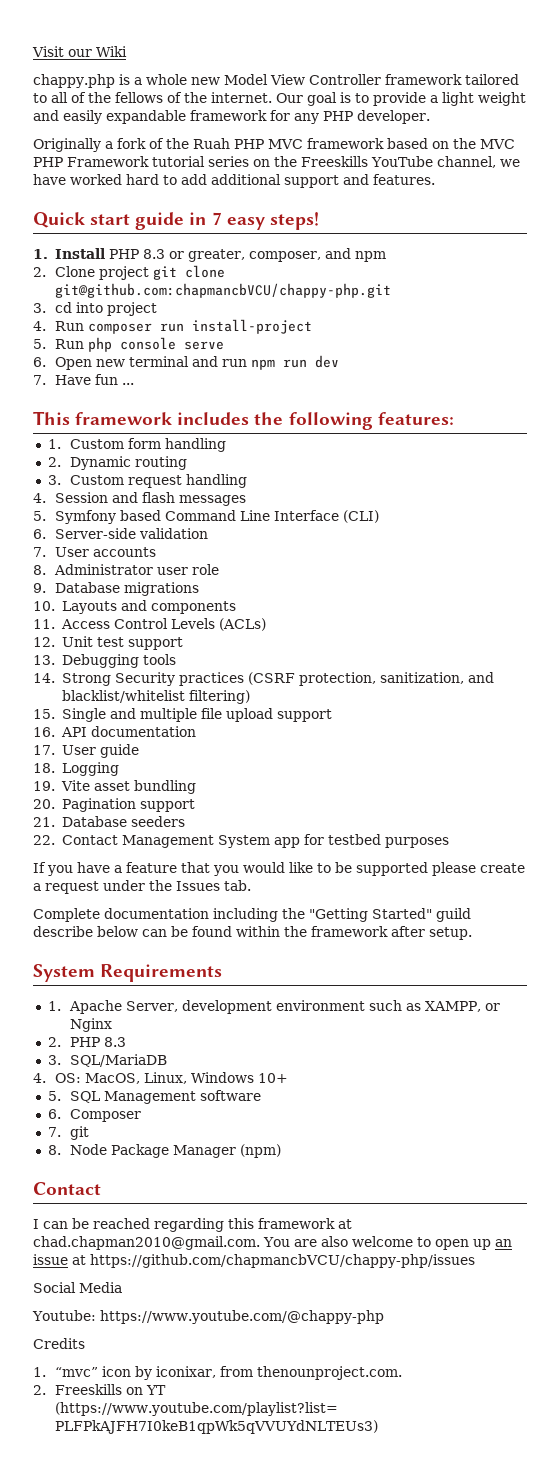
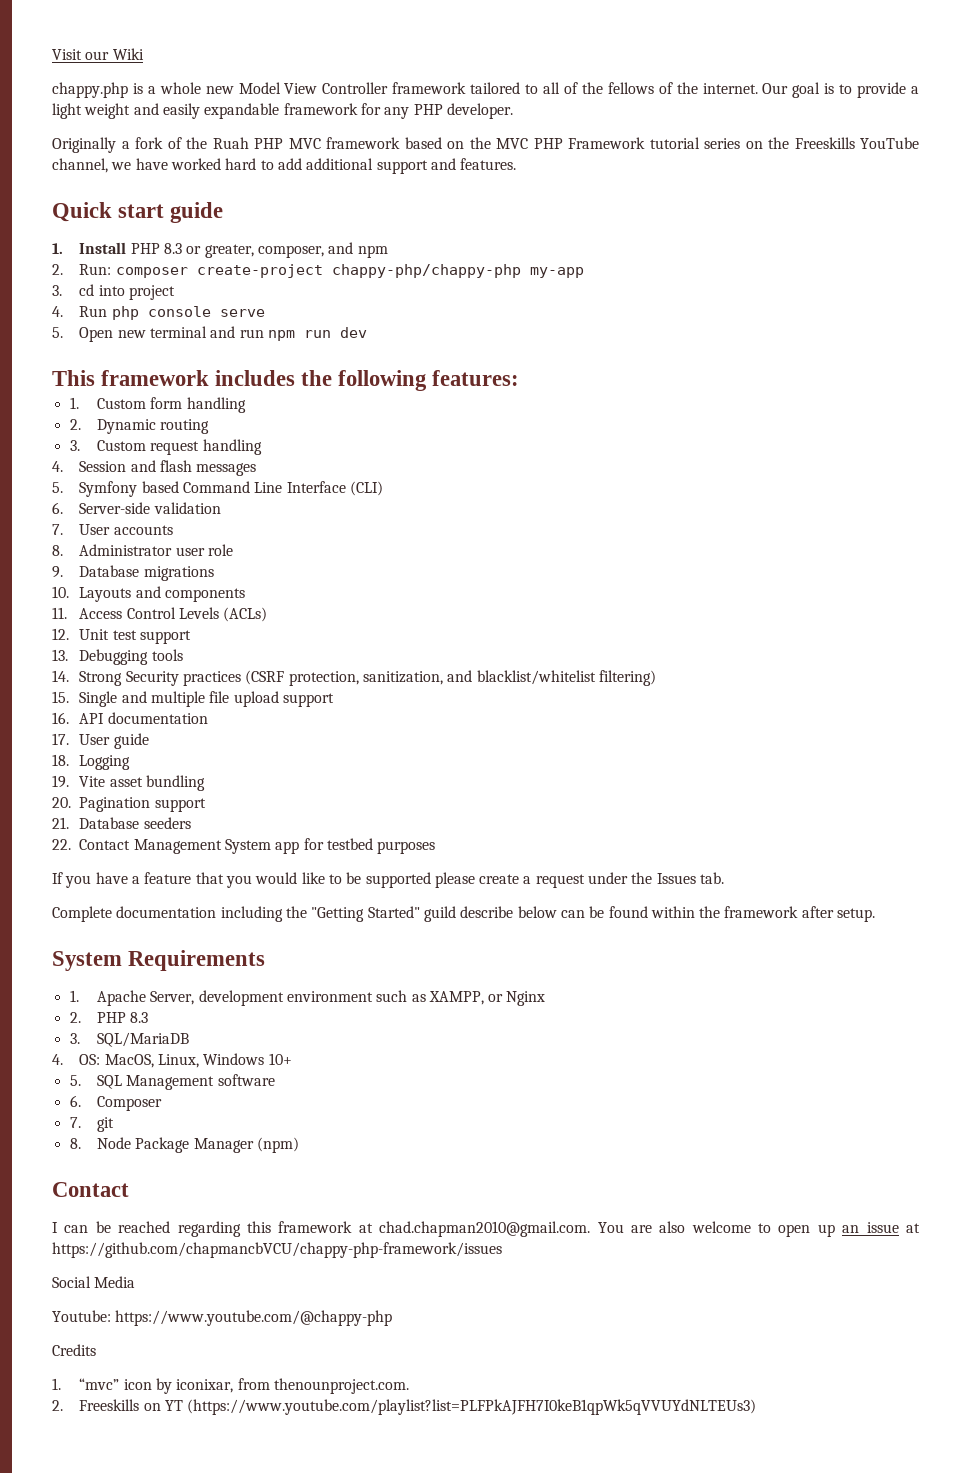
[189,212,319,230] in 7 easy steps! -> (224, 212) none
[55,265,226,280] [55,283,392,298] Clone project git clone git@github.com:chapmancbVCU/chappy-php.git -> [79,264,584,278] Run: composer create-project chappy-php/chappy-php my-app
[88,319,313,334] [33,339,85,349] composer run install-project // 5. Run -> (108, 311) none
[33,357,46,367] 6. -> [52,327,63,338] 5.
[33,374,135,385] // 7. Have fun ... -> (367, 332) none
[90,1254,475,1268] https://github.com/chapmancbVCU/chappy-php/issues -> [52,1242,502,1258] https://github.com/chapmancbVCU/chappy-php-framework/issues

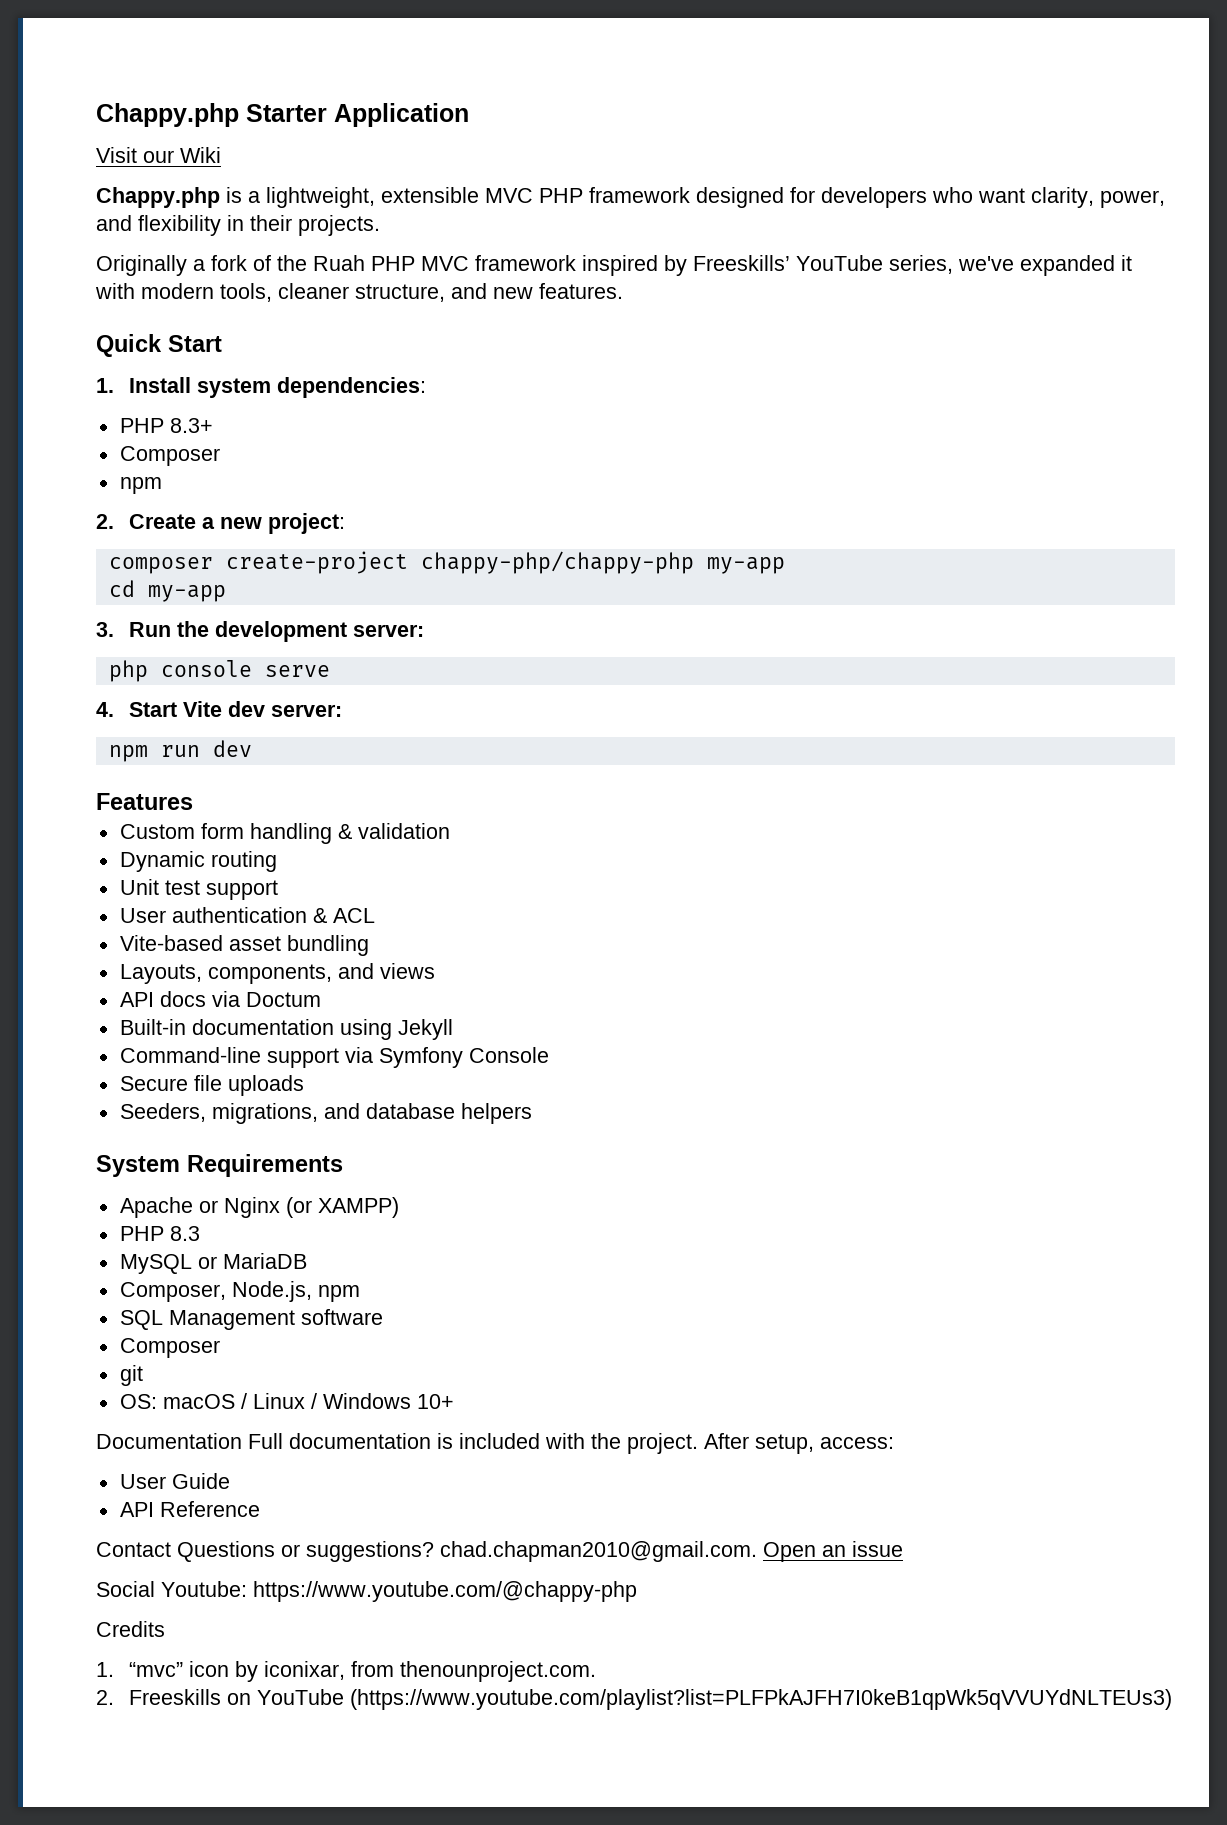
(52, 54) none -> [96,103,469,127] Chappy.php Starter Application //
[52,82,128,98] chappy.php -> [96,187,220,208] Chappy.php
[159,82,920,98] [52,103,513,119] whole new Model View Controller framework tailored to all of the fellows of the internet. Our goal is to provide a light weight and easily expandable framework for any PHP developer. -> [266,187,1165,208] [96,215,380,236] lightweight, extensible MVC PHP framework designed for developers who want clarity, power, and flexibility in their projects.
[404,137,919,149] [52,158,456,174] based on the MVC PHP Framework tutorial series on the Freeskills YouTube channel, we have worked hard to add additional support and -> [582,255,1132,276] [95,283,533,302] inspired by Freeskills’ YouTube series, we've expanded it with modern tools, cleaner structure, and new
[118,202,224,223] start guide -> [168,335,222,352] Start
[130,242,388,258] [52,264,584,278] [52,284,175,300] [52,306,265,320] [52,326,367,342] [52,370,520,391] [69,397,79,409] PHP 8.3 or greater, composer, and npm // 2. Run: composer create-project chappy-php/chappy-php my-app // 3. cd into project // 4. Run php console serve // 5. Open new terminal and run npm run dev // This framework includes the following features: // 1. -> [196,377,426,398] [119,418,213,433] [119,446,220,466] [119,477,162,494] [96,513,345,534] [108,551,785,574] [108,580,226,602] [96,621,424,642] [108,660,330,682] [96,701,342,717] [108,740,252,762] [96,793,193,810] system dependencies: // PHP 8.3+ // Composer // npm // 2. Create a new project: // composer create-project chappy-php/chappy-php my-app // cd my-app // 3. Run the development server: // php console serve // 4. Start Vite dev server: // npm run dev // Features //
[69,419,81,430] // 2. -> [337,823,450,839] & validation //
[69,439,262,455] [52,460,257,476] [52,481,383,497] [52,502,221,514] [52,524,173,535] [52,544,233,556] [52,565,214,581] [52,586,245,602] [52,607,268,622] [52,628,191,644] [52,649,183,665] [52,670,656,686] [52,691,334,707] [52,712,208,724] [52,733,149,749] [52,754,131,770] [52,775,205,791] [52,797,206,812] [52,817,191,829] [52,838,436,854] [52,872,725,888] [52,906,876,922] [52,950,266,971] [69,990,484,1006] 3. Custom request handling // 4. Session and flash messages // 5. Symfony based Command Line Interface (CLI) // 6. Server-side validation // 7. User accounts // 8. Administrator user role // 9. Database migrations // 10. Layouts and components // 11. Access Control Levels (ACLs) // 12. Unit test support // 13. Debugging tools // 14. Strong Security practices (CSRF protection, sanitization, and blacklist/whitelist filtering) // 15. Single and multiple file upload support // 16. API documentation // 17. User guide // 18. Logging // 19. Vite asset bundling // 20. Pagination support // 21. Database seeders // 22. Contact Management System app for testbed purposes // If you have a feature that you would like to be supported please create a request under the Issues tab. // Complete documentation including the "Getting Started" guild describe below can be found within the framework after setup. // System Requirements // 1. Apache Server, development environment such as XAMPP, -> [119,879,278,900] [119,907,375,923] [119,935,369,956] [119,963,435,984] [119,991,321,1007] [119,1019,453,1040] [119,1047,549,1068] [119,1075,304,1096] [119,1103,532,1124] [96,1154,343,1177] [119,1197,193,1218] Unit test support // User authentication & ACL // Vite-based asset bundling // Layouts, components, and views // API docs via Doctum // Built-in documentation using Jekyll // Command-line support via Symfony Console // Secure file uploads // Seeders, migrations, and database helpers // System Requirements // Apache
[69,1012,81,1023] // 2. -> [285,1197,399,1218] (or XAMPP) //
[69,1032,189,1047] [52,1053,292,1068] [69,1075,81,1086] 3. SQL/MariaDB // 4. OS: MacOS, Linux, Windows 10+ // 5. -> [119,1253,307,1274] [119,1281,360,1302] MySQL or MariaDB // Composer, Node.js, npm //
[69,1095,162,1111] [69,1117,81,1128] 6. Composer // 7. -> [119,1338,220,1358] Composer //
[69,1137,299,1153] [52,1182,129,1197] [52,1221,835,1237] 8. Node Package Manager (npm) // Contact // I can be reached regarding this framework at chad.chapman2010@gmail.com. You are also welcome to open up -> [119,1393,454,1409] [96,1433,894,1454] [119,1473,230,1489] [119,1501,260,1517] [96,1541,816,1562] OS: macOS / Linux / Windows 10+ // Documentation Full documentation is included with the project. After setup, access: // User Guide // API Reference // Contact Questions or suggestions? chad.chapman2010@gmail.com. Open
[906,1223,921,1233] [52,1242,502,1258] at https://github.com/chapmancbVCU/chappy-php-framework/issues -> (903, 1549) none
[94,1276,136,1288] Media // -> (155, 1589) none
[164,1400,183,1411] YT -> [256,1689,344,1705] YouTube

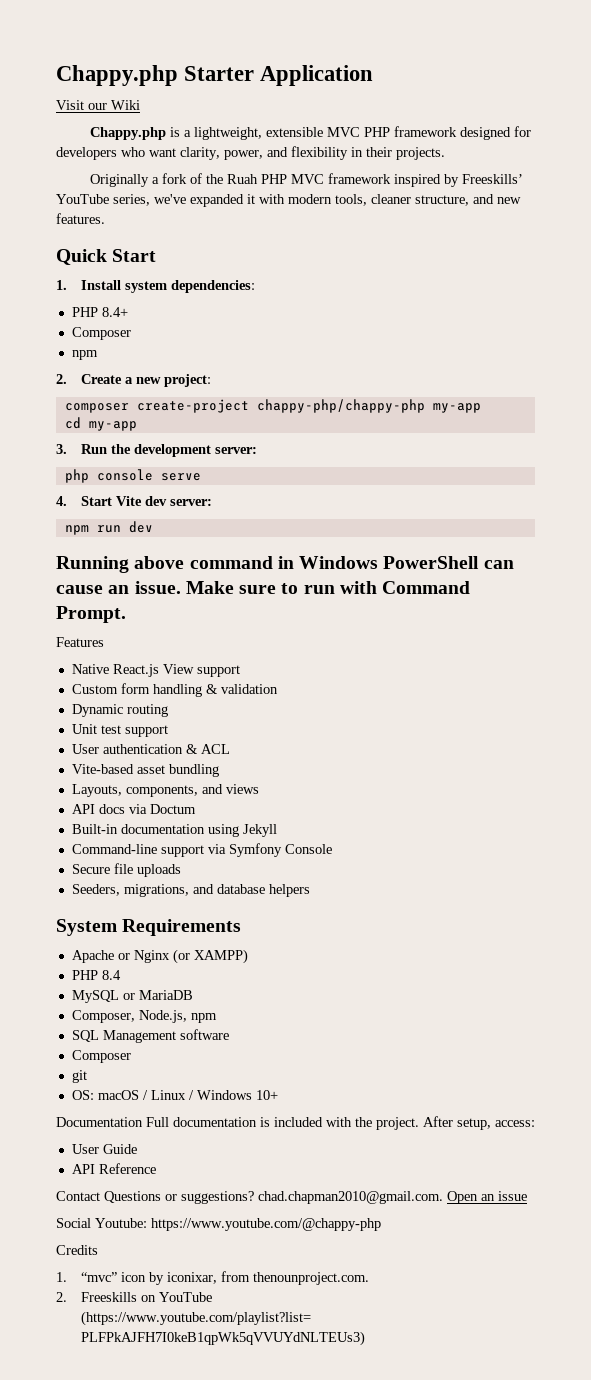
[169,418,213,433] 8.3+ -> [101,307,128,317] 8.4+
[96,793,193,810] Features -> [56,556,514,573] [56,581,471,594] [56,606,126,623] [56,637,104,647] [71,664,240,677] Running above command in Windows PowerShell can cause an issue. Make sure to run with Command Prompt. // Features // Native React.js View support
[169,1226,200,1241] 8.3 -> [101,970,121,980] 8.4

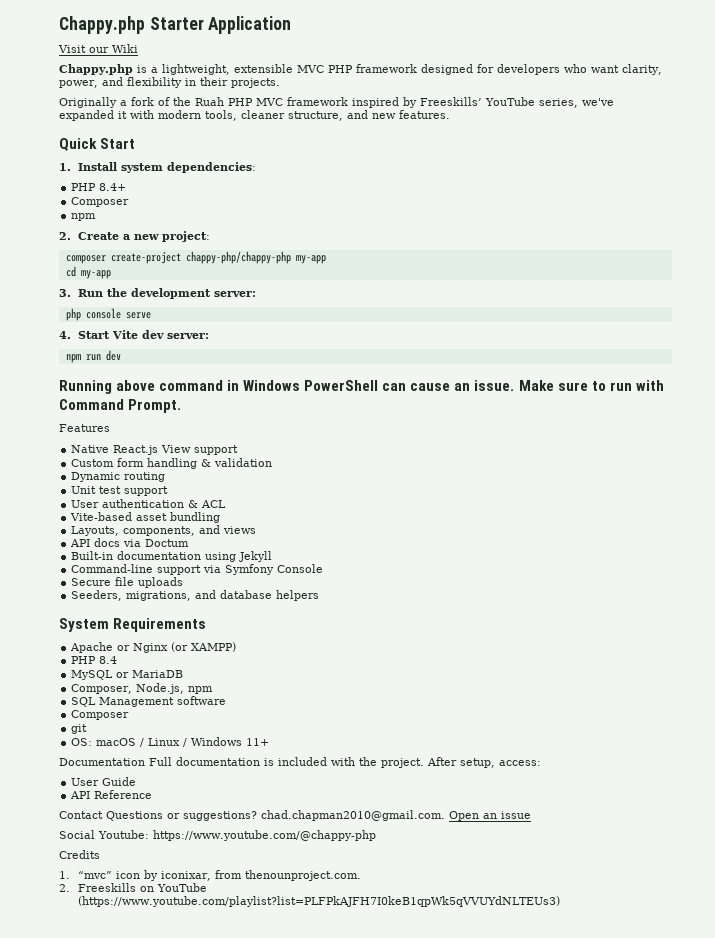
[255,1090,278,1100] 10+ -> [246,738,270,746] 11+

